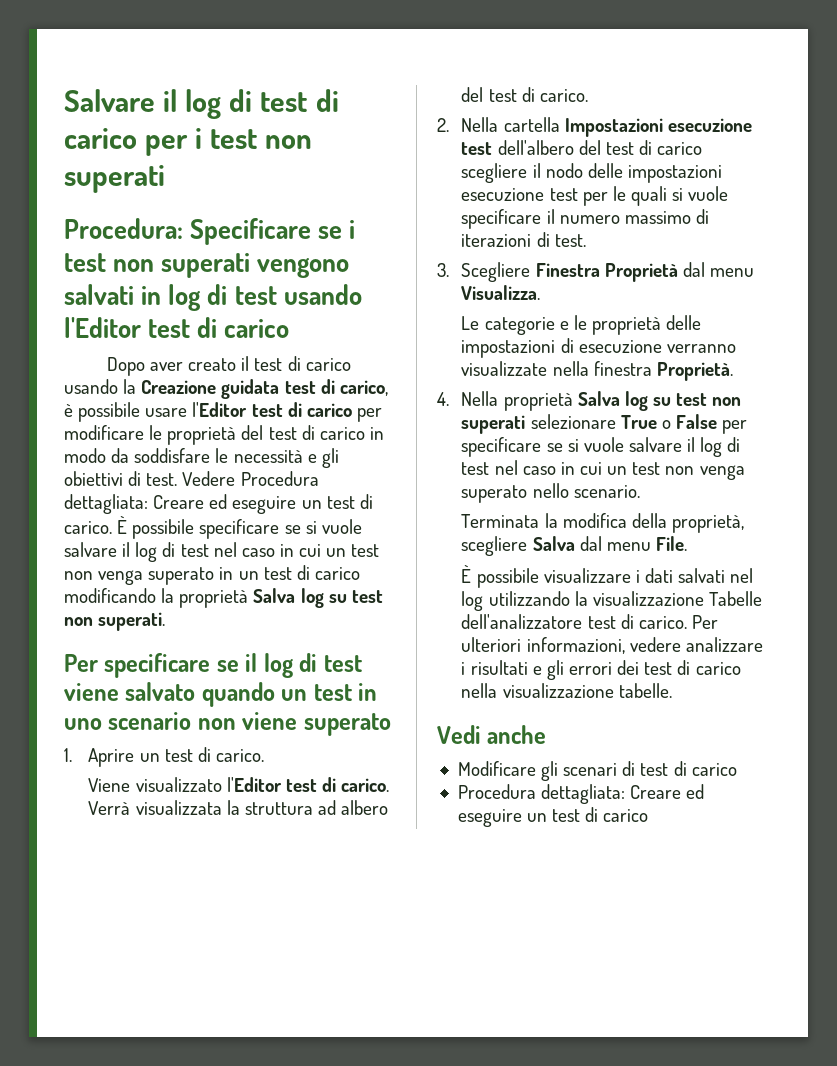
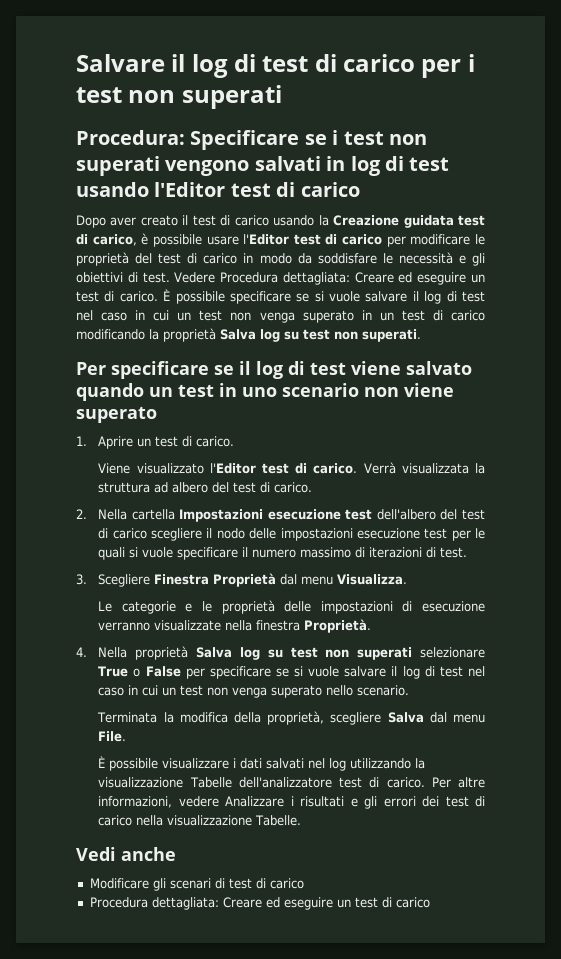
[461,637,522,652] ulteriori -> [457,777,485,788] altre
[685,637,763,652] analizzare -> [225,796,285,807] Analizzare
[618,683,672,698] tabelle. -> [255,815,302,826] Tabelle.

